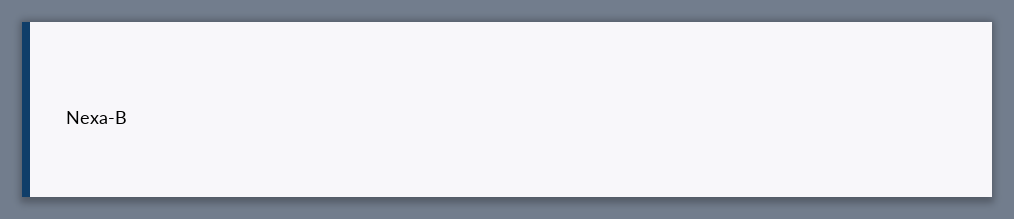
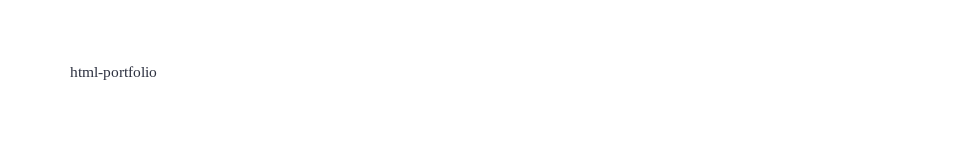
[66,111,127,124] Nexa-B -> [70,66,157,80] html-portfolio

